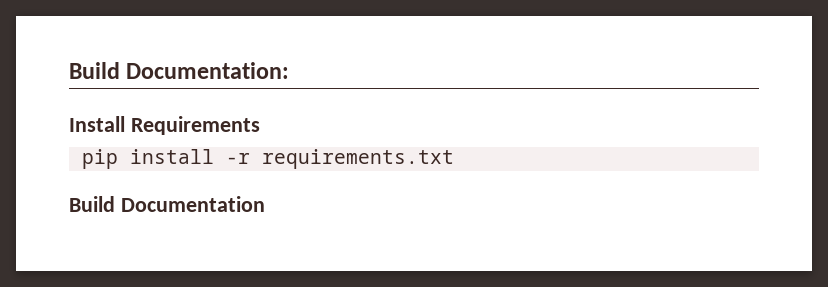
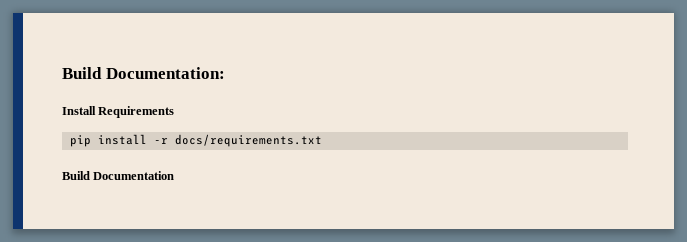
[261,149,454,169] requirements.txt -> [174,134,322,147] docs/requirements.txt

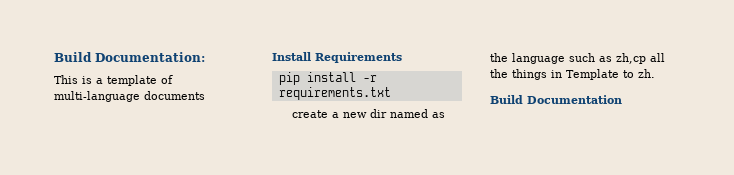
(225, 73) none -> [54,75,173,86] [54,91,205,102] // This is a template of multi-language documents
[174,134,322,147] docs/requirements.txt -> [278,87,391,100] [292,109,446,118] [490,53,665,64] [490,69,655,80] requirements.txt // create a new dir named as the language such as zh,cp all the things in Template to zh.

